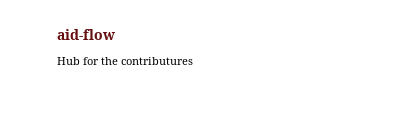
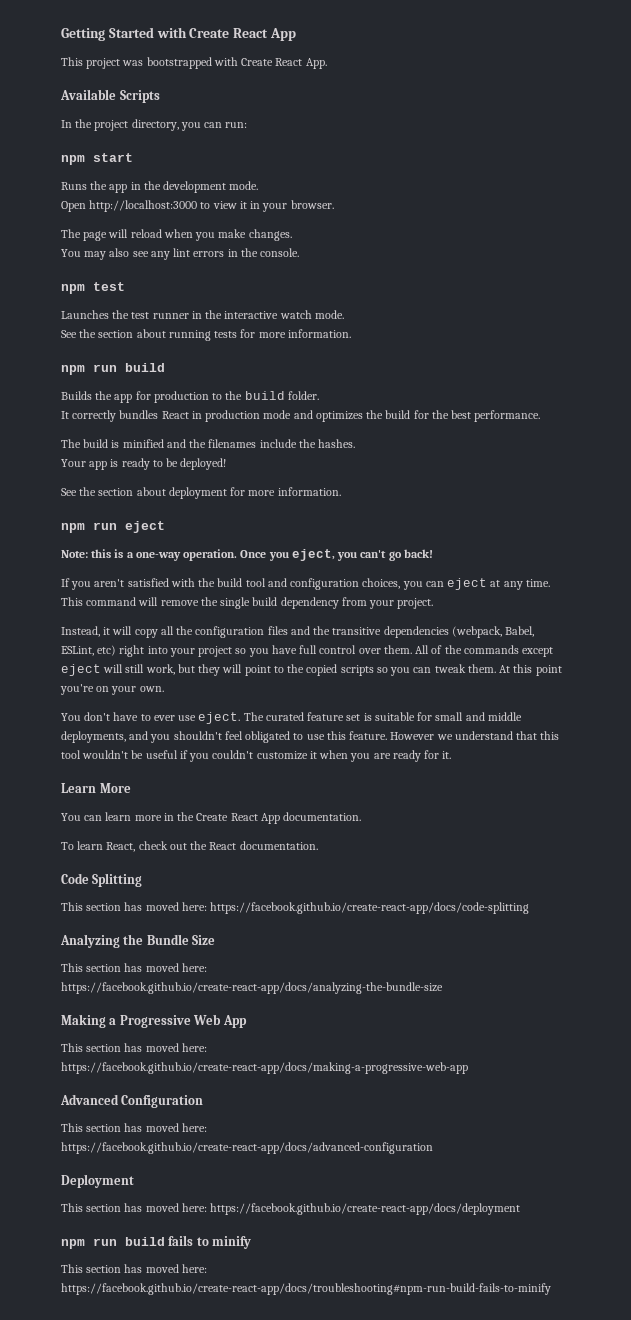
[57,29,115,40] [57,57,193,65] aid-flow // Hub for the contributures -> [61,27,296,41] [61,57,327,69] [60,89,160,103] [61,119,248,131] [61,153,133,165] [61,181,259,193] [61,200,334,212] [61,229,292,241] [61,248,300,260] [61,282,125,294] [61,310,344,319] [61,329,351,341] [61,363,165,375] [61,391,319,403] [61,410,541,422] [61,439,356,448] [61,458,227,470] [61,487,341,499] [61,521,165,533] [61,549,433,561] [61,578,550,590] [61,597,434,609] [61,626,535,638] [61,645,554,657] [61,664,562,676] [60,684,164,695] [61,712,522,724] [61,731,560,743] [61,750,452,762] [61,783,131,793] [61,812,362,824] [61,841,318,852] [61,873,143,887] [61,902,530,914] [60,934,216,948] [61,963,207,972] [61,982,443,994] [61,1014,247,1028] [61,1043,207,1052] [61,1062,468,1074] [60,1094,204,1108] [61,1123,207,1132] [61,1142,433,1154] [61,1174,134,1188] [61,1203,521,1215] [61,1235,252,1249] [61,1264,207,1273] [61,1283,551,1295] Getting Started with Create React App // This project was bootstrapped with Create React App. // Available Scripts // In the project directory, you can run: // npm start // Runs the app in the development mode. // Open http://localhost:3000 to view it in your browser. // The page will reload when you make changes. // You may also see any lint errors in the console. // npm test // Launches the test runner in the interactive watch mode. // See the section about running tests for more information. // npm run build // Builds the app for production to the build folder. // It correctly bundles React in production mode and optimizes the build for the best performance. // The build is minified and the filenames include the hashes. // Your app is ready to be deployed! // See the section about deployment for more information. // npm run eject // Note: this is a one-way operation. Once you eject, you can't go back! // If you aren't satisfied with the build tool and configuration choices, you can eject at any time. This command will remove the single build dependency from your project. // Instead, it will copy all the configuration files and the transitive dependencies (webpack, Babel, ESLint, etc) right into your project so you have full control over them. All of the commands except eject will still work, but they will point to the copied scripts so you can tweak them. At this point you're on your own. // You don't have to ever use eject. The curated feature set is suitable for small and middle deployments, and you shouldn't feel obligated to use this feature. However we understand that this tool wouldn't be useful if you couldn't customize it when you are ready for it. // Learn More // You can learn more in the Create React App documentation. // To learn React, check out the React documentation. // Code Splitting // This section has moved here: https://facebook.github.io/create-react-app/docs/code-splitting // Analyzing the Bundle Size // This section has moved here: https://facebook.github.io/create-react-app/docs/analyzing-the-bundle-size // Making a Progressive Web App // This section has moved here: https://facebook.github.io/create-react-app/docs/making-a-progressive-web-app // Advanced Configuration // This section has moved here: https://facebook.github.io/create-react-app/docs/advanced-configuration // Deployment // This section has moved here: https://facebook.github.io/create-react-app/docs/deployment // npm run build fails to minify // This section has moved here: https://facebook.github.io/create-react-app/docs/troubleshooting#npm-run-build-fails-to-minify

